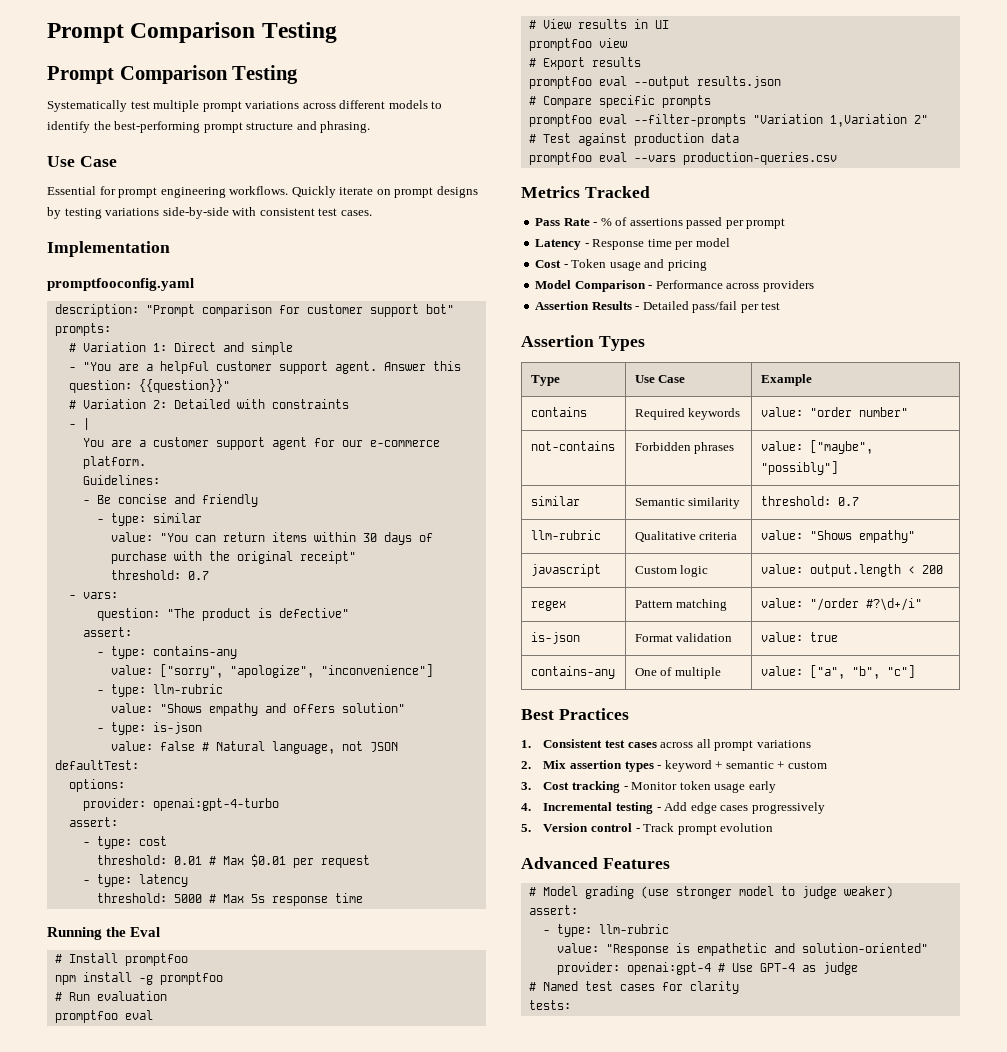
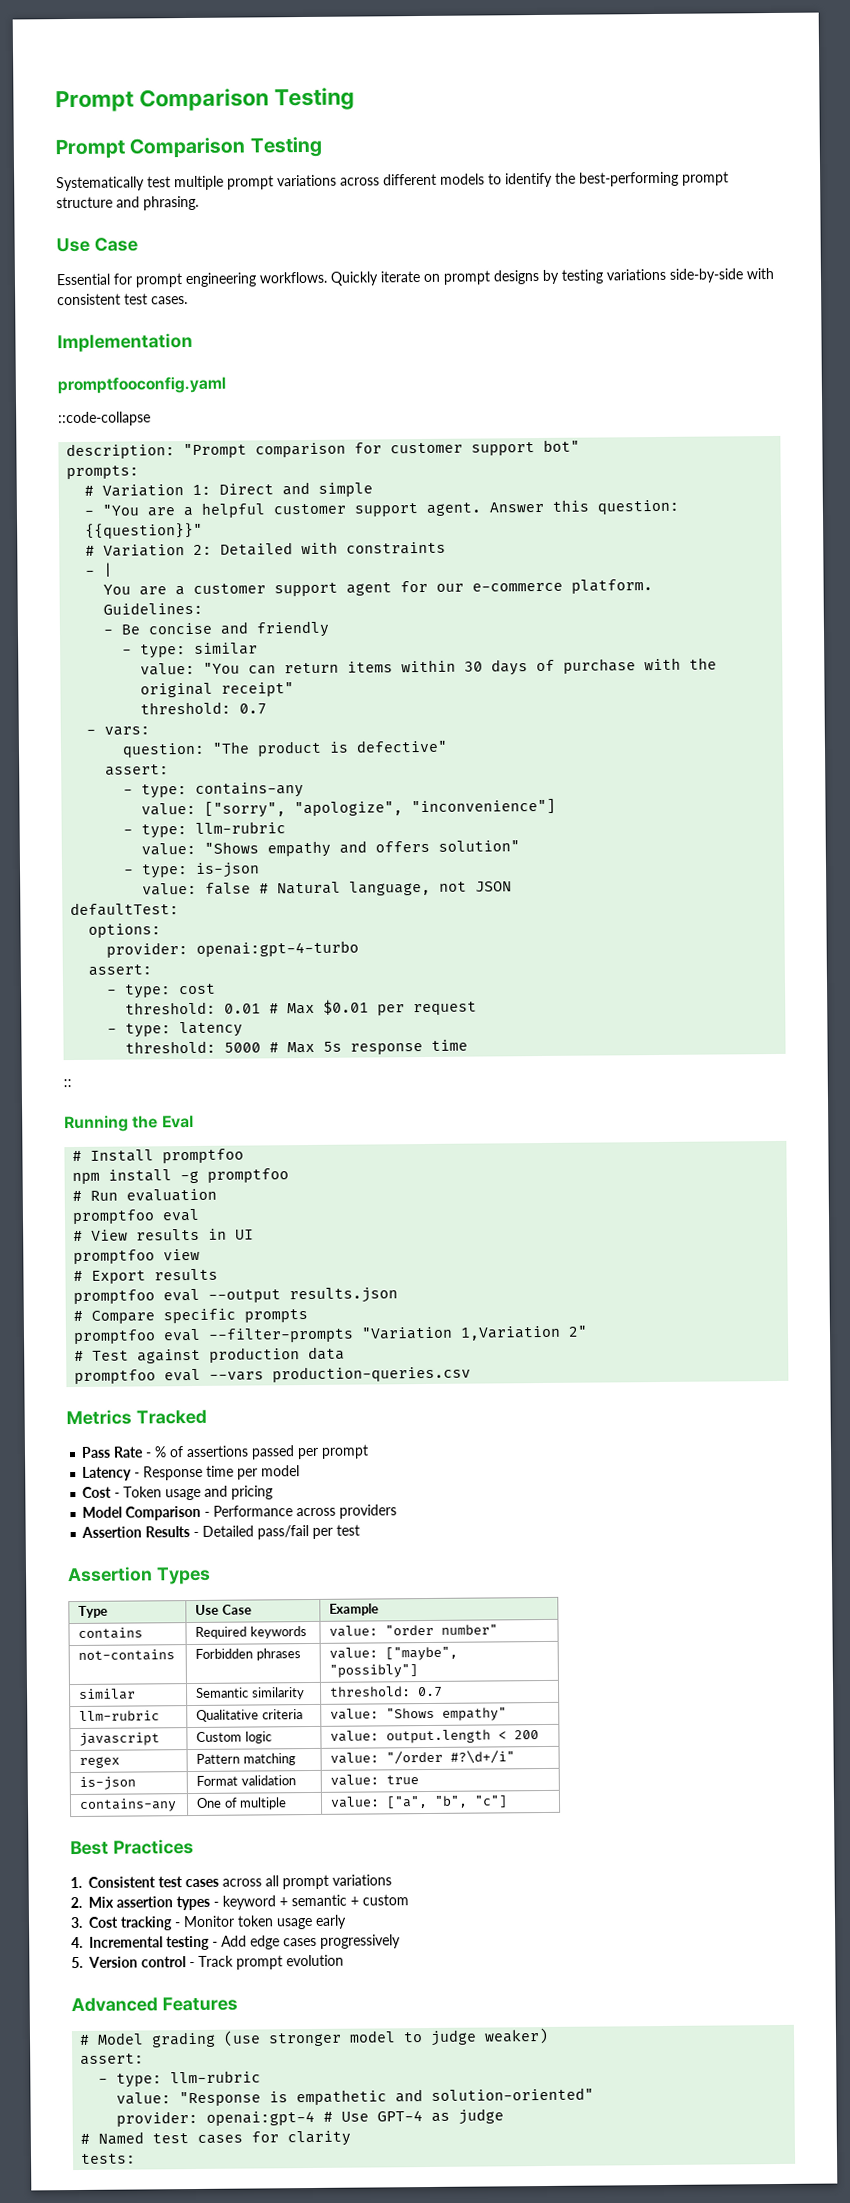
(194, 284) none -> [58,411,151,427] // ::code-collapse
(363, 898) none -> [63,1079,72,1088] // ::

